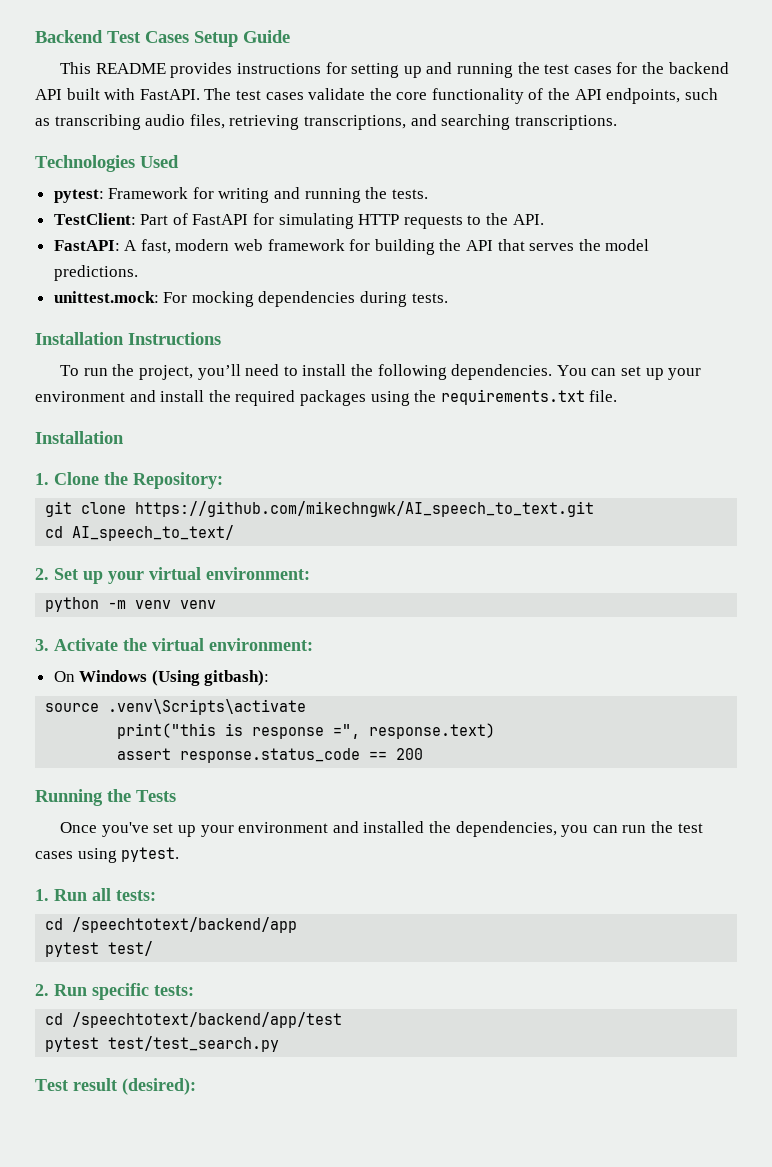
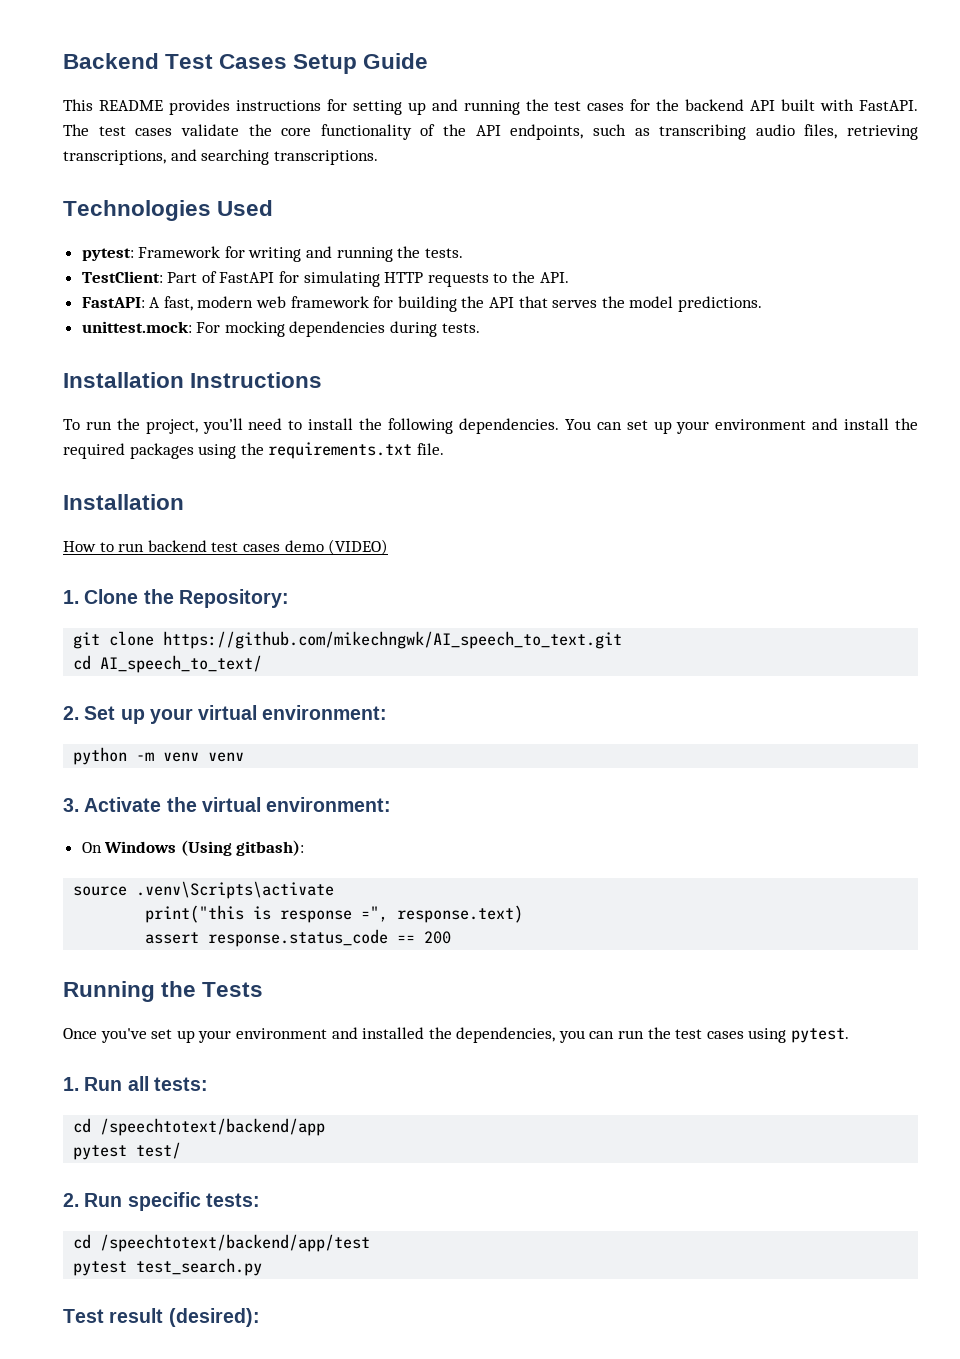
(124, 437) none -> [63,539,389,555] // How to run backend test cases demo (VIDEO)
[108,1036,280,1052] test/test_search.py -> [136,1258,263,1276] test_search.py

